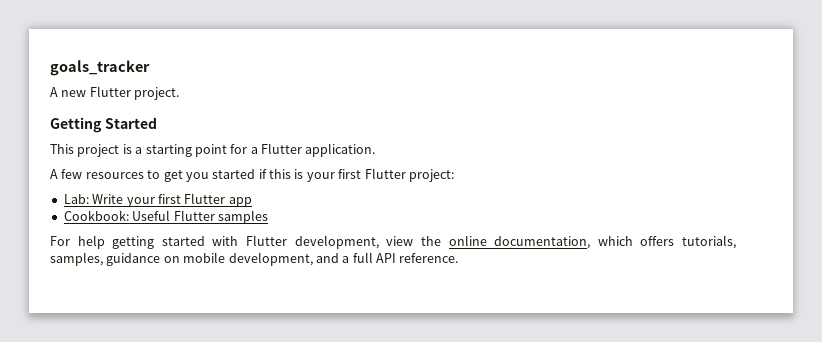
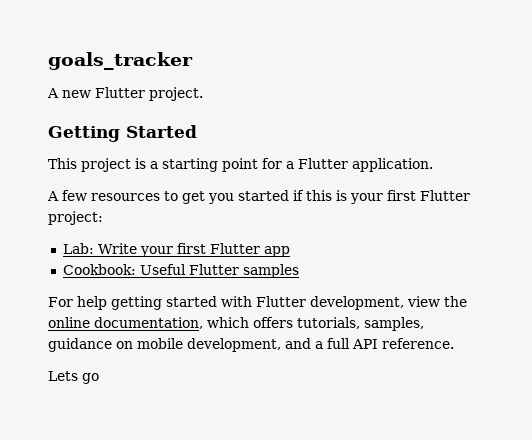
(459, 258) none -> [48,371,99,384] // Lets go

